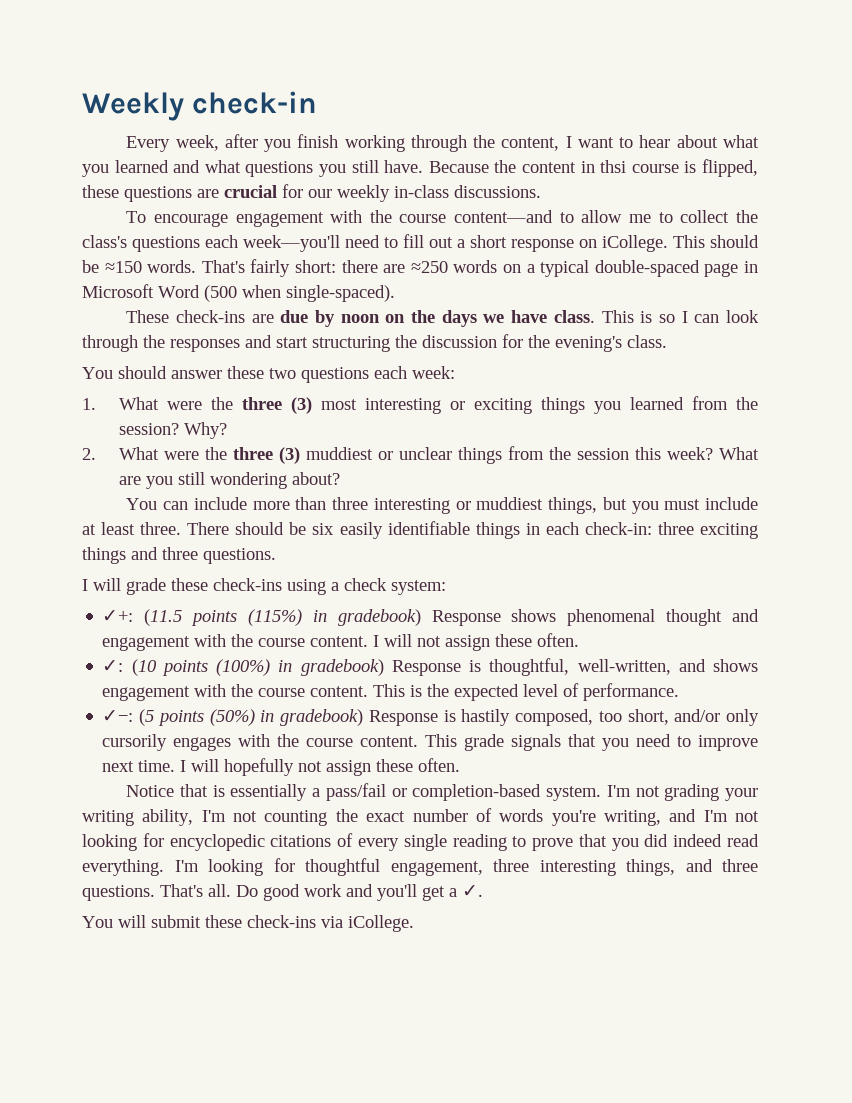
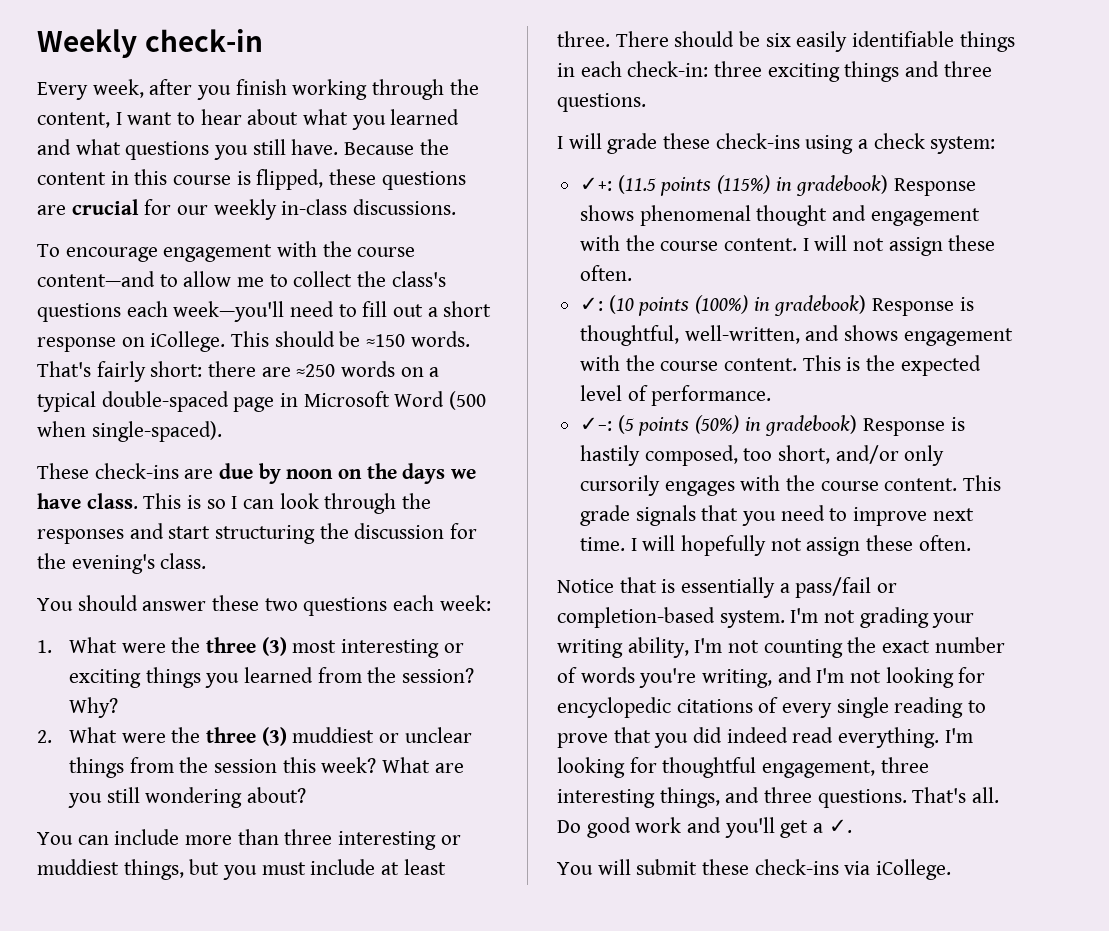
[600,160,627,173] thsi -> [134,169,168,185] this

